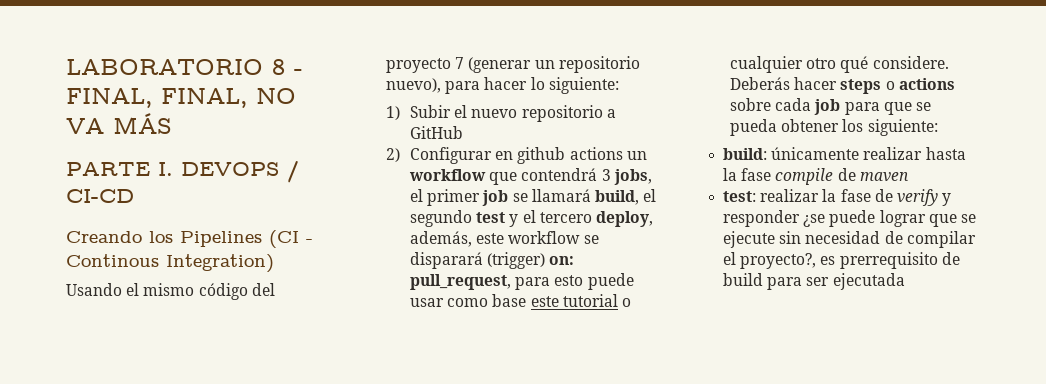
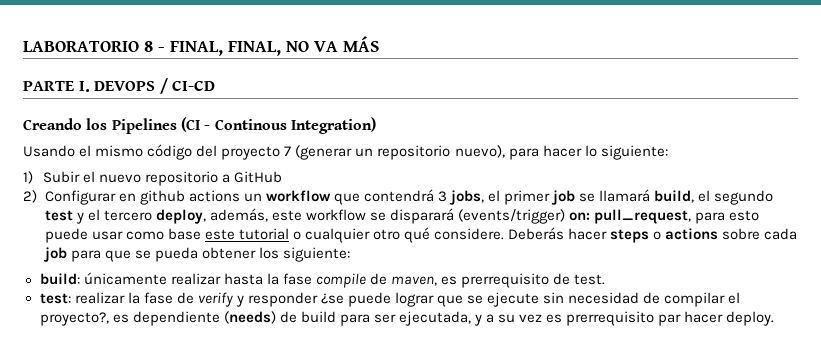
[487,252,546,269] (trigger) -> [458,209,565,224] (events/trigger)
[859,172,909,182] maven -> [390,273,606,288] maven, es prerrequisito de test.
[839,252,938,269] prerrequisito -> [132,311,276,326] dependiente (needs)
[832,273,905,290] ejecutada -> [398,311,775,326] ejecutada, y a su vez es prerrequisito par hacer deploy.

